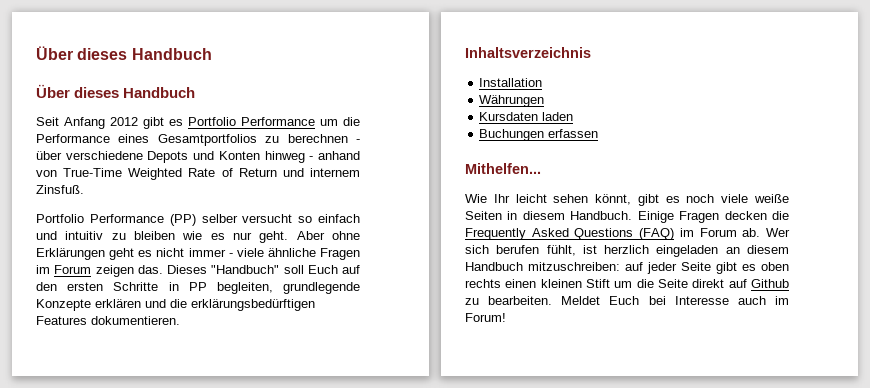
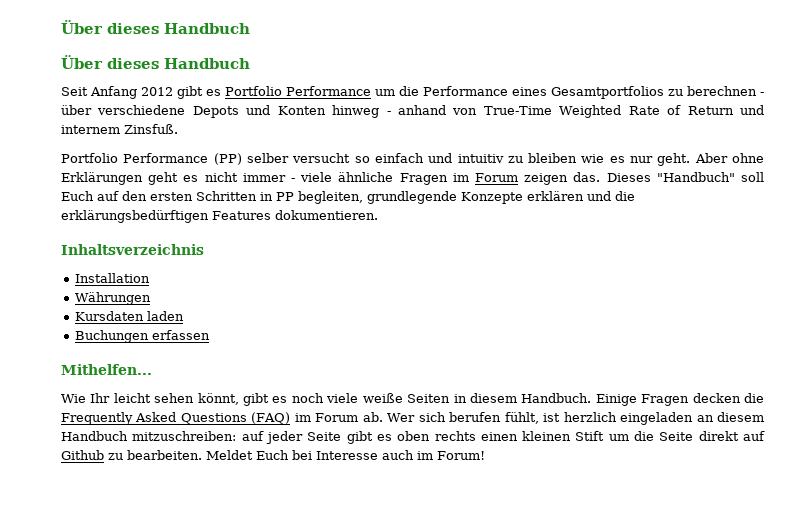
[113,282,159,291] Schritte -> [196,191,257,201] Schritten

